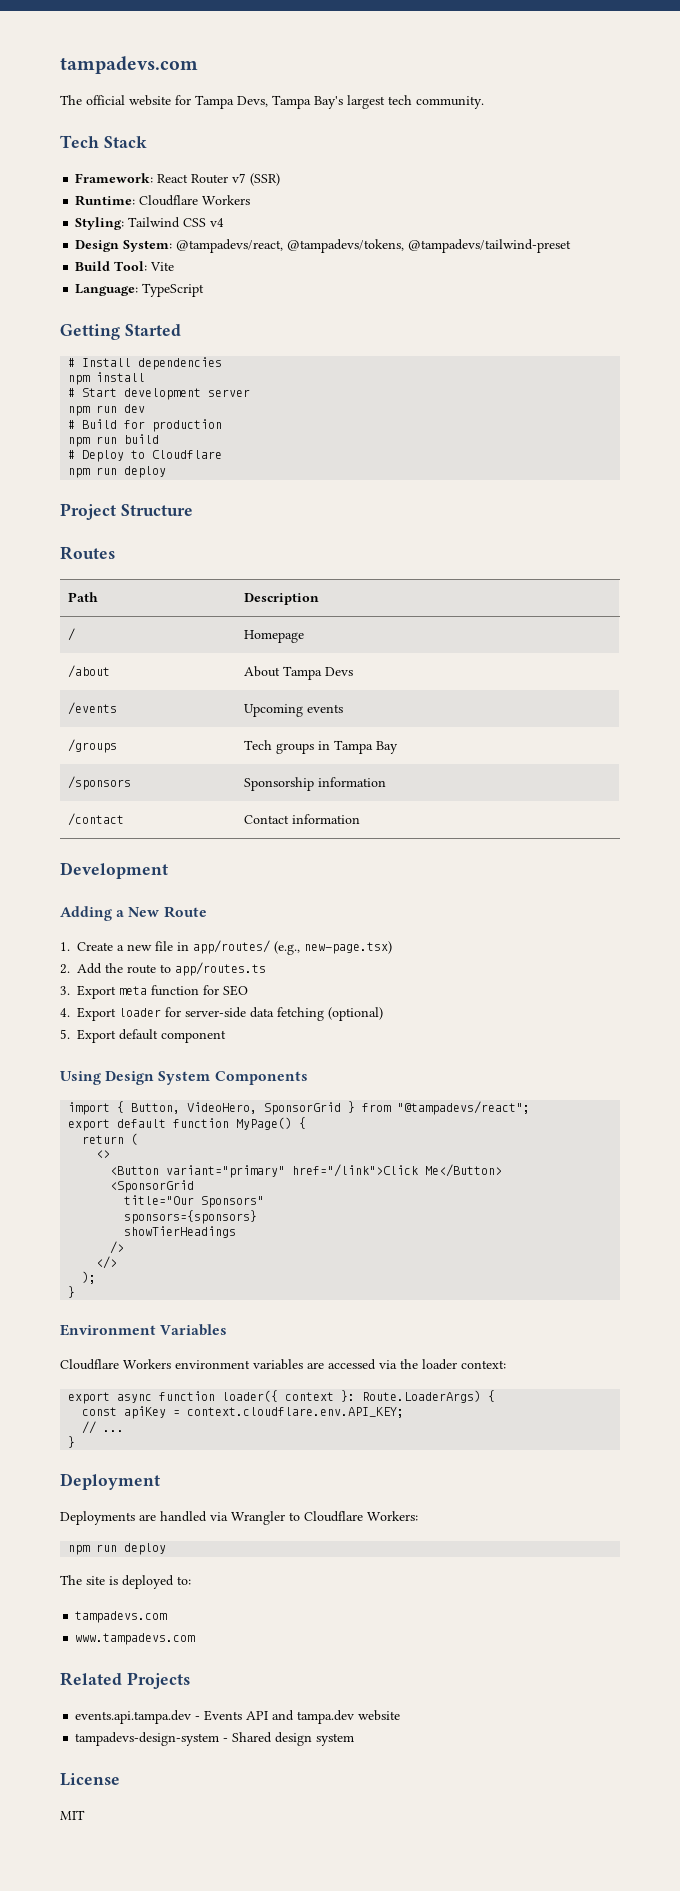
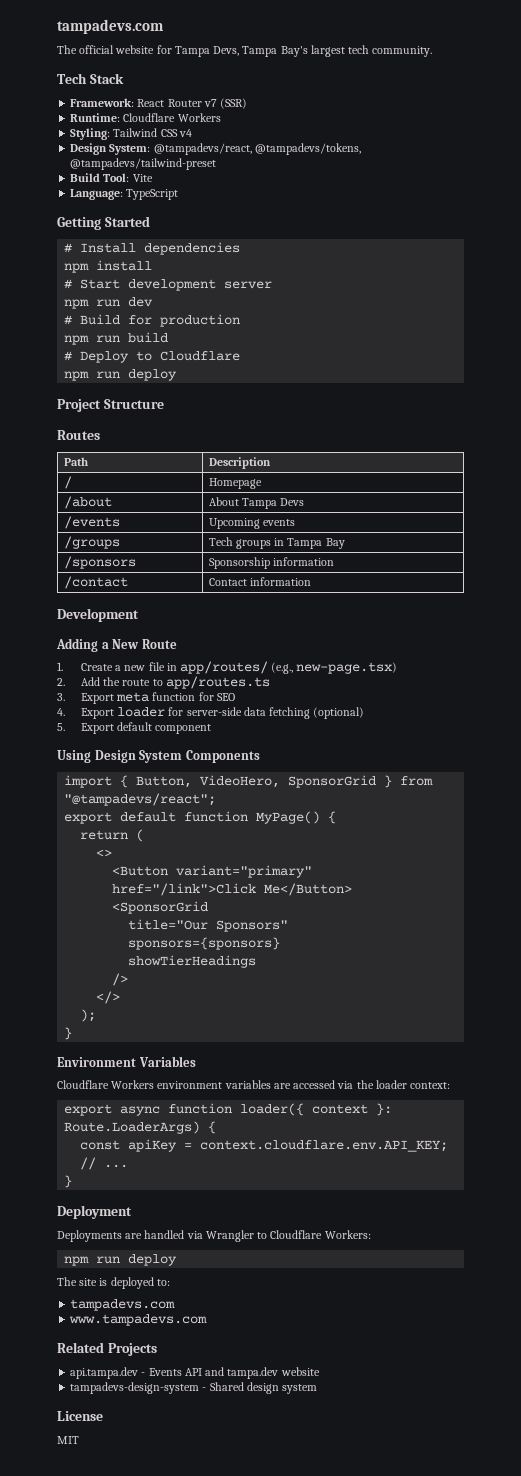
[75,1710,192,1724] events.api.tampa.dev -> [70,1367,139,1379] api.tampa.dev

